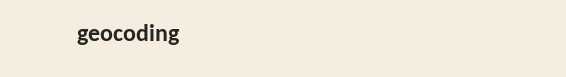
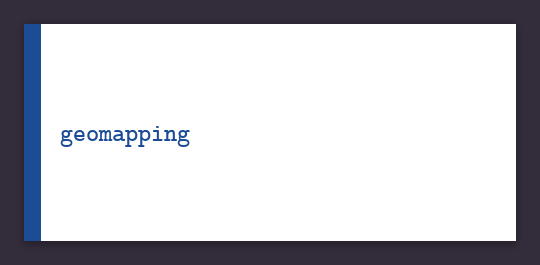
[77,24,180,45] geocoding -> [60,126,190,147] geomapping

